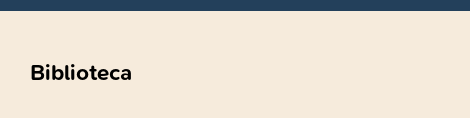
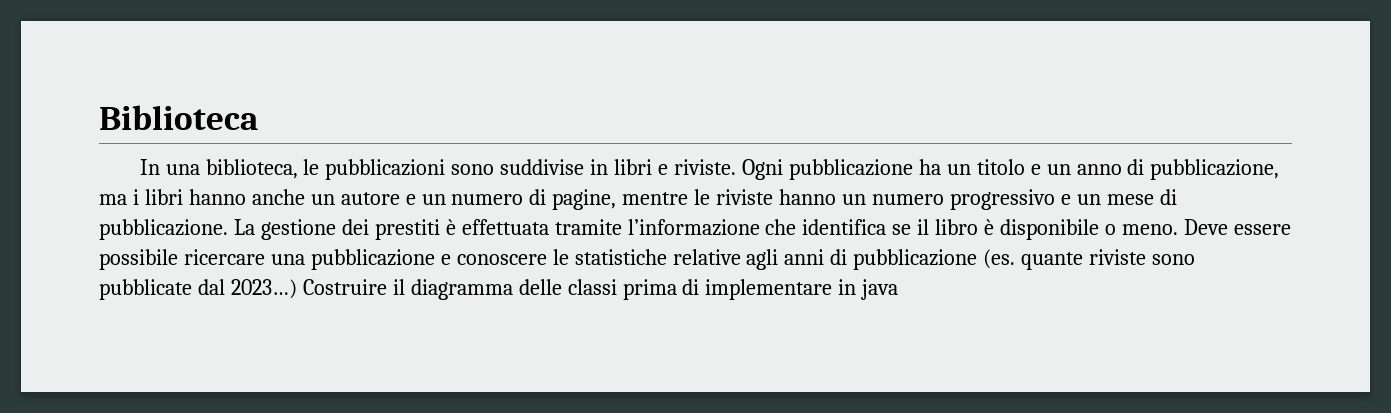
(132, 72) none -> [139,159,1280,180] [99,189,1177,210] [99,219,1291,240] [99,249,1196,270] [99,279,899,300] // In una biblioteca, le pubblicazioni sono suddivise in libri e riviste. Ogni pubblicazione ha un titolo e un anno di pubblicazione, ma i libri hanno anche un autore e un numero di pagine, mentre le riviste hanno un numero progressivo e un mese di pubblicazione. La gestione dei prestiti è effettuata tramite l’informazione che identifica se il libro è disponibile o meno. Deve essere possibile ricercare una pubblicazione e conoscere le statistiche relative agli anni di pubblicazione (es. quante riviste sono pubblicate dal 2023…) Costruire il diagramma delle classi prima di implementare in java

